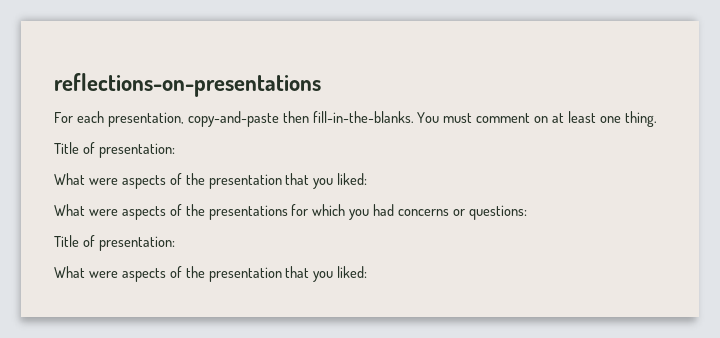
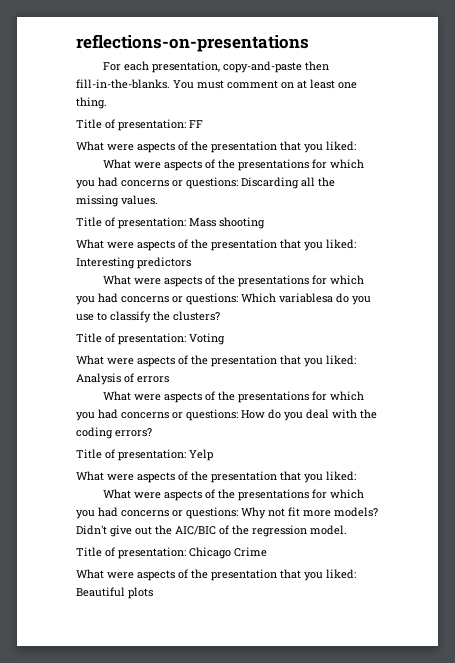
(175, 150) none -> [189,120,203,128] FF
[54,235,175,251] [54,266,368,282] // Title of presentation: // What were aspects of the presentation that you liked: -> [241,177,335,189] [76,195,158,207] [76,217,265,229] [76,239,356,251] [76,257,191,269] [102,275,364,287] [76,293,371,305] [76,311,220,323] [76,333,225,345] [76,355,356,367] [76,373,169,385] [102,391,364,403] [76,409,377,421] [76,427,152,439] [76,449,213,461] [76,471,356,483] [102,489,364,501] [76,507,378,519] [76,525,347,537] [76,547,267,559] [76,569,356,581] [76,587,153,599] Discarding all the missing values. // Title of presentation: Mass shooting // What were aspects of the presentation that you liked: Interesting predictors // What were aspects of the presentations for which you had concerns or questions: Which variablesa do you use to classify the clusters? // Title of presentation: Voting // What were aspects of the presentation that you liked: Analysis of errors // What were aspects of the presentations for which you had concerns or questions: How do you deal with the coding errors? // Title of presentation: Yelp // What were aspects of the presentation that you liked: // What were aspects of the presentations for which you had concerns or questions: Why not fit more models? Didn't give out the AIC/BIC of the regression model. // Title of presentation: Chicago Crime // What were aspects of the presentation that you liked: Beautiful plots

